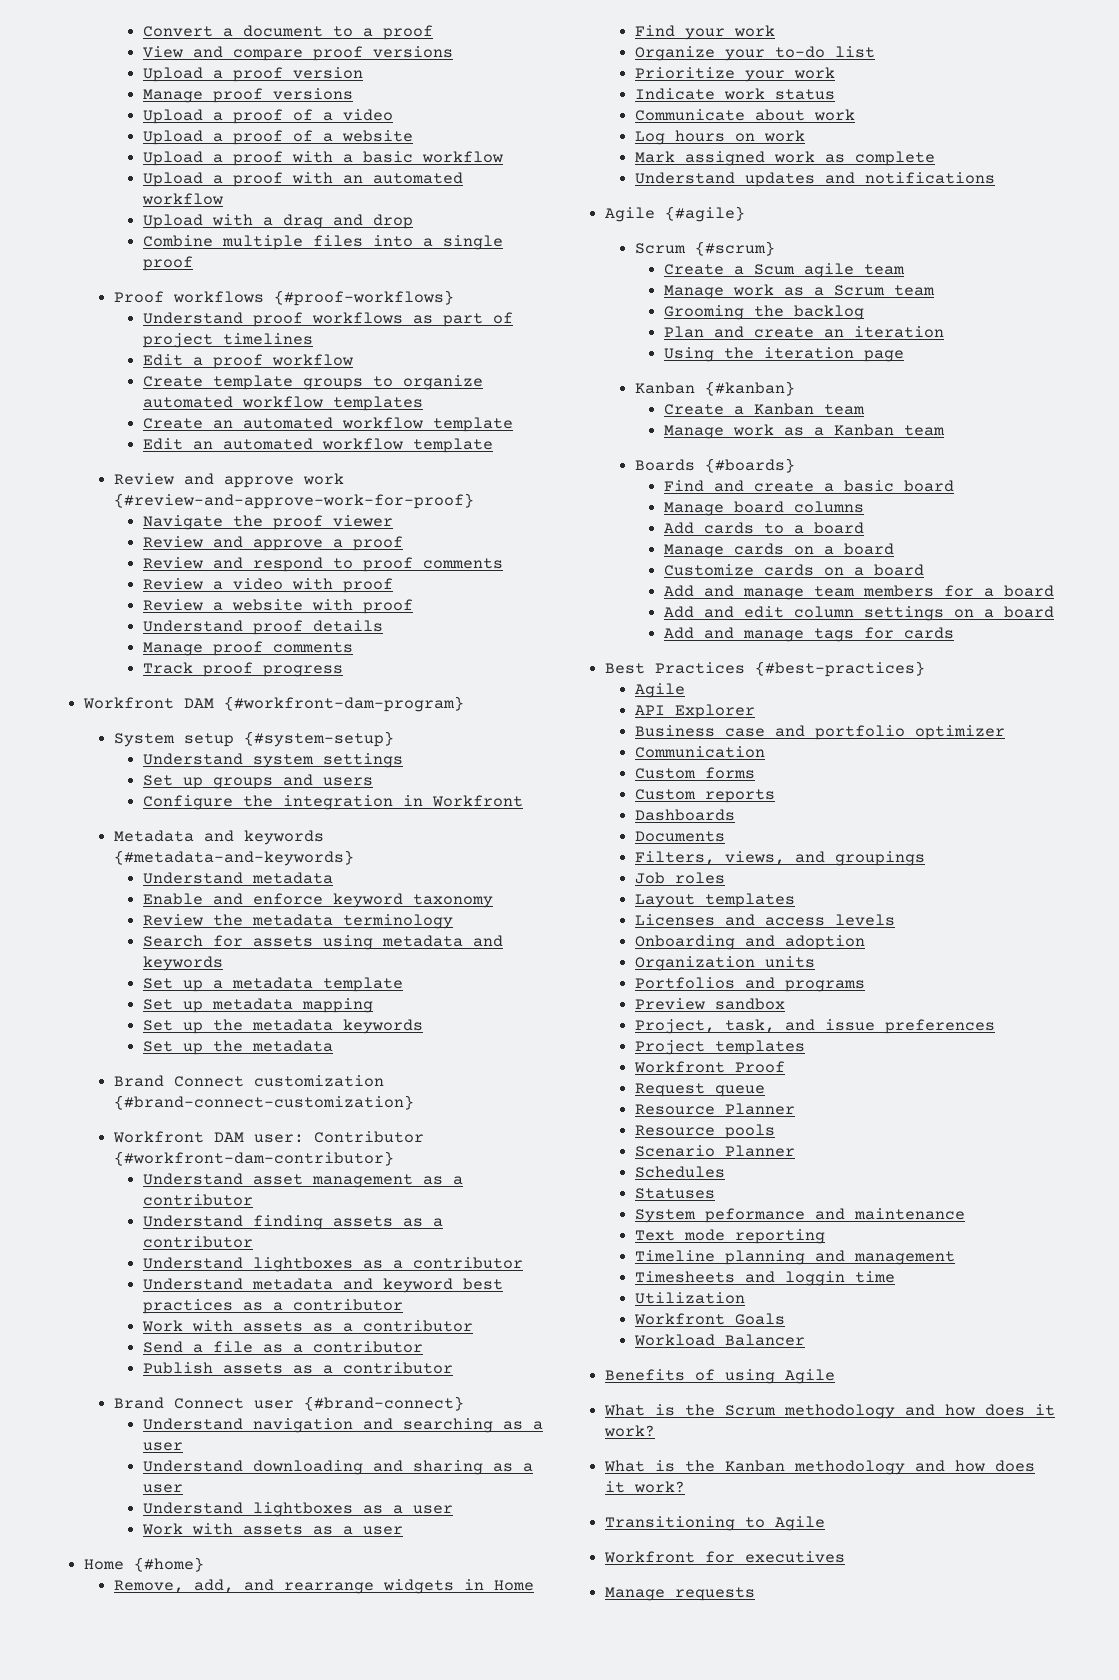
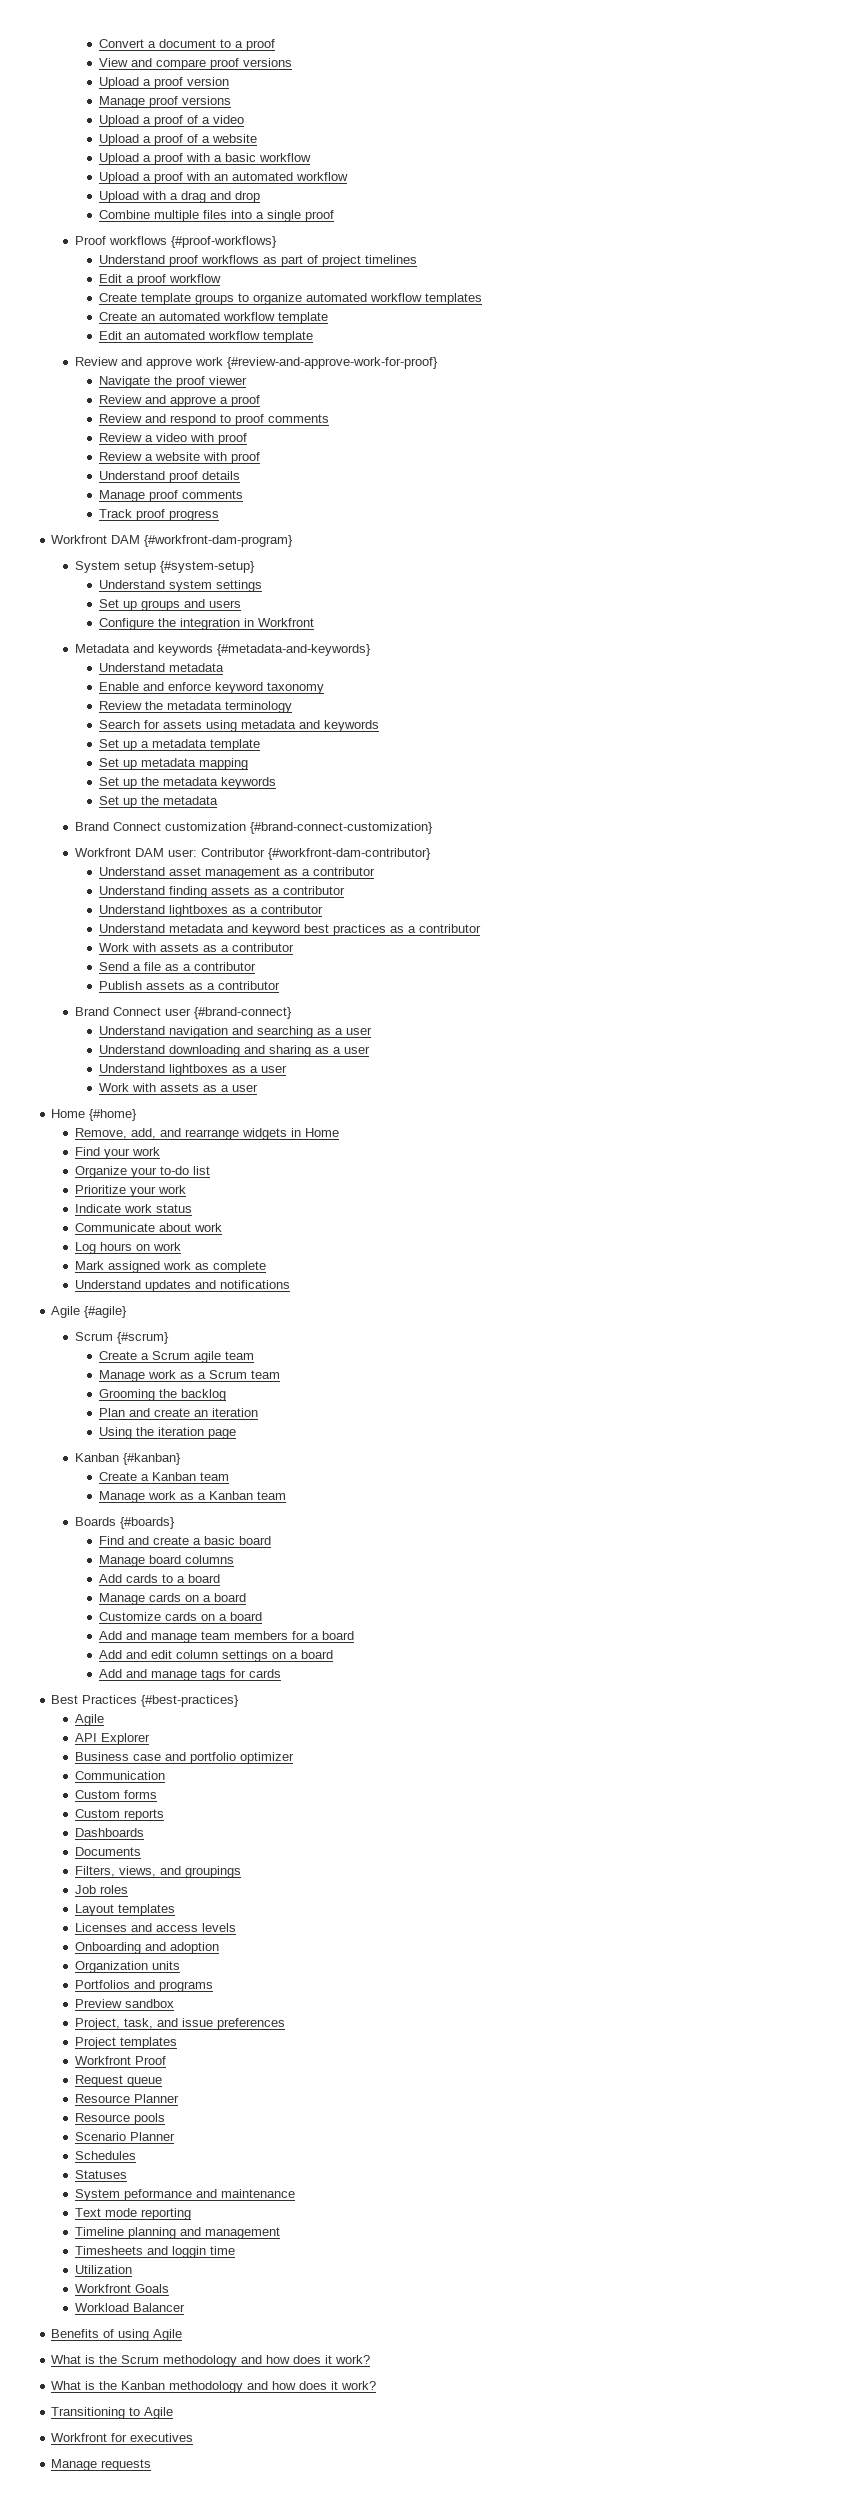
[753,264,795,275] Scum -> [151,1351,190,1360] Scrum

